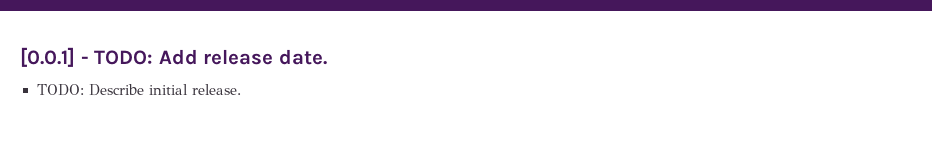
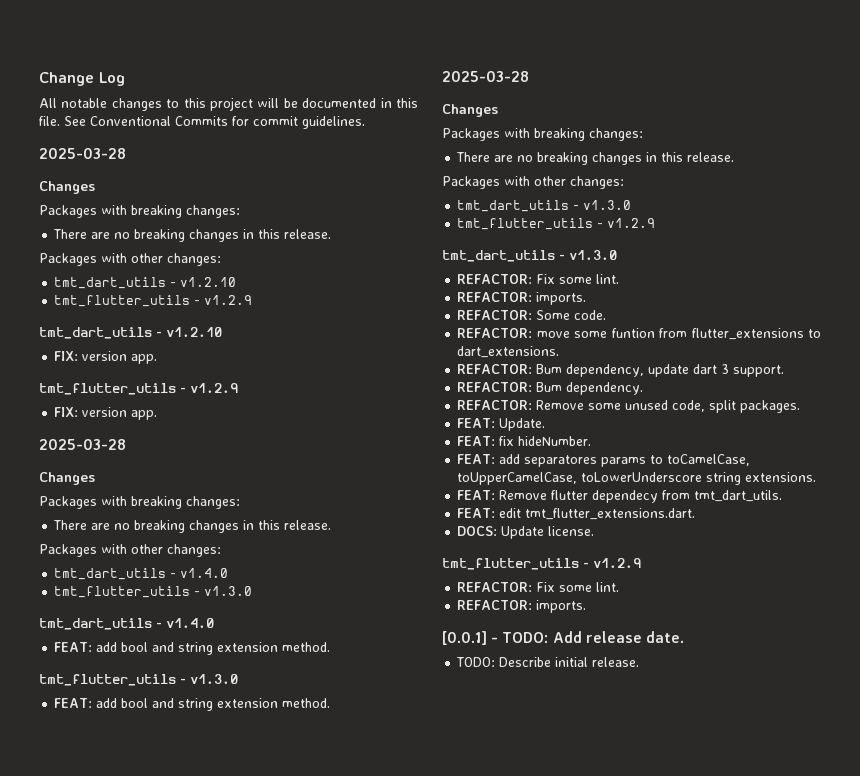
(20, 57) none -> [39,72,125,86] [39,97,418,111] [39,116,365,129] [39,148,126,159] [39,181,95,194] [39,205,240,218] [53,229,332,242] [39,253,221,266] [54,277,237,289] [54,295,253,307] [39,327,222,339] [54,351,158,364] [39,383,238,395] [54,407,158,420] [39,439,126,450] [39,472,95,485] [39,496,240,509] [53,520,332,533] [39,544,221,557] [54,568,229,580] [54,586,253,598] [39,618,214,630] [54,642,331,655] [39,674,238,686] [54,698,331,711] [442,71,529,82] [442,104,498,117] [442,128,643,141] [456,152,735,165] [442,176,624,189] [457,200,632,212] [457,218,656,230] [442,250,617,262] [457,274,620,284] [457,292,587,305] [457,310,607,320] [457,328,821,340] [457,346,560,358] [457,364,785,377] [457,382,644,395] [457,400,801,413] [457,418,546,431] [457,436,592,446] [457,454,751,467] [457,472,817,485] [457,490,783,503] [457,508,696,520] [457,526,595,539] [442,558,641,570] [457,582,620,592] [457,600,587,613] Change Log // All notable changes to this project will be documented in this file. See Conventional Commits for commit guidelines. // 2025-03-28 // Changes // Packages with breaking changes: // There are no breaking changes in this release. // Packages with other changes: // tmt_dart_utils - v1.2.10 // tmt_flutter_utils - v1.2.9 // tmt_dart_utils - v1.2.10 // FIX: version app. // tmt_flutter_utils - v1.2.9 // FIX: version app. // 2025-03-28 // Changes // Packages with breaking changes: // There are no breaking changes in this release. // Packages with other changes: // tmt_dart_utils - v1.4.0 // tmt_flutter_utils - v1.3.0 // tmt_dart_utils - v1.4.0 // FEAT: add bool and string extension method. // tmt_flutter_utils - v1.3.0 // FEAT: add bool and string extension method. // 2025-03-28 // Changes // Packages with breaking changes: // There are no breaking changes in this release. // Packages with other changes: // tmt_dart_utils - v1.3.0 // tmt_flutter_utils - v1.2.9 // tmt_dart_utils - v1.3.0 // REFACTOR: Fix some lint. // REFACTOR: imports. // REFACTOR: Some code. // REFACTOR: move some funtion from flutter_extensions to dart_extensions. // REFACTOR: Bum dependency, update dart 3 support. // REFACTOR: Bum dependency. // REFACTOR: Remove some unused code, split packages. // FEAT: Update. // FEAT: fix hideNumber. // FEAT: add separatores params to toCamelCase, toUpperCamelCase, toLowerUnderscore string extensions. // FEAT: Remove flutter dependecy from tmt_dart_utils. // FEAT: edit tmt_flutter_extensions.dart. // DOCS: Update license. // tmt_flutter_utils - v1.2.9 // REFACTOR: Fix some lint. // REFACTOR: imports. //

